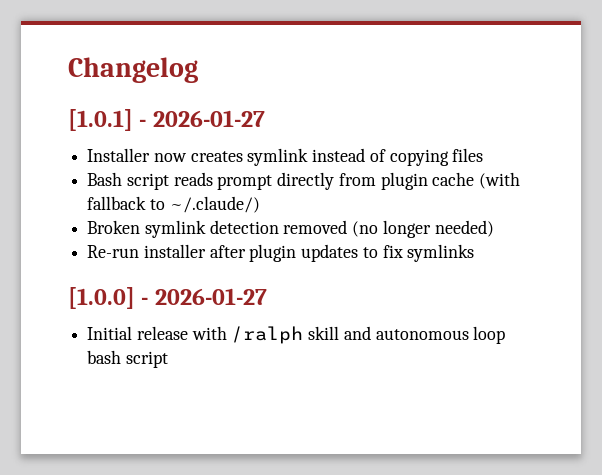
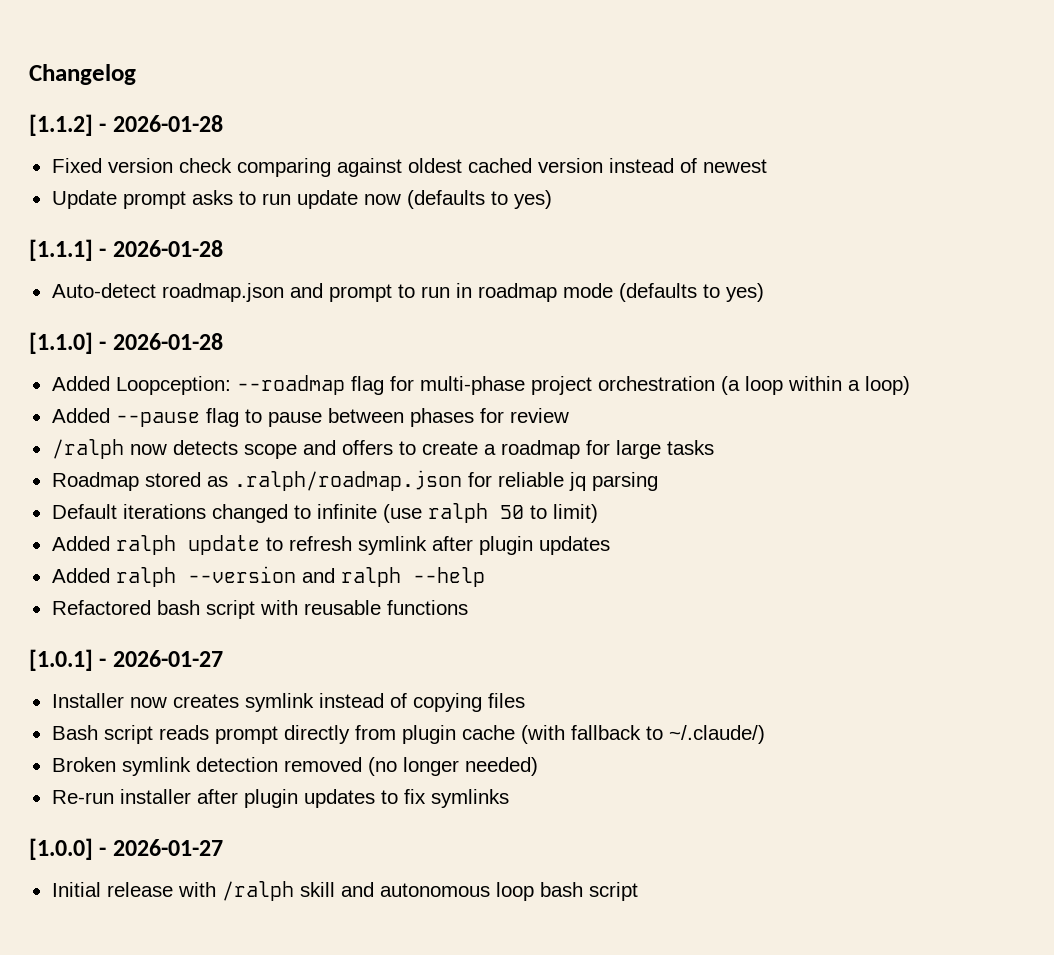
(198, 70) none -> [29,114,223,136] [51,158,767,177] [51,190,552,209] [29,239,223,261] [51,283,764,302] [29,332,223,354] [51,375,910,395] [51,408,569,427] [51,439,714,459] [51,470,658,491] [51,503,598,523] [51,535,610,555] [51,566,485,587] [51,600,468,619] // [1.1.2] - 2026-01-28 // Fixed version check comparing against oldest cached version instead of newest // Update prompt asks to run update now (defaults to yes) // [1.1.1] - 2026-01-28 // Auto-detect roadmap.json and prompt to run in roadmap mode (defaults to yes) // [1.1.0] - 2026-01-28 // Added Loopception: --roadmap flag for multi-phase project orchestration (a loop within a loop) // Added --pause flag to pause between phases for review // /ralph now detects scope and offers to create a roadmap for large tasks // Roadmap stored as .ralph/roadmap.json for reliable jq parsing // Default iterations changed to infinite (use ralph 50 to limit) // Added ralph update to refresh symlink after plugin updates // Added ralph --version and ralph --help // Refactored bash script with reusable functions

